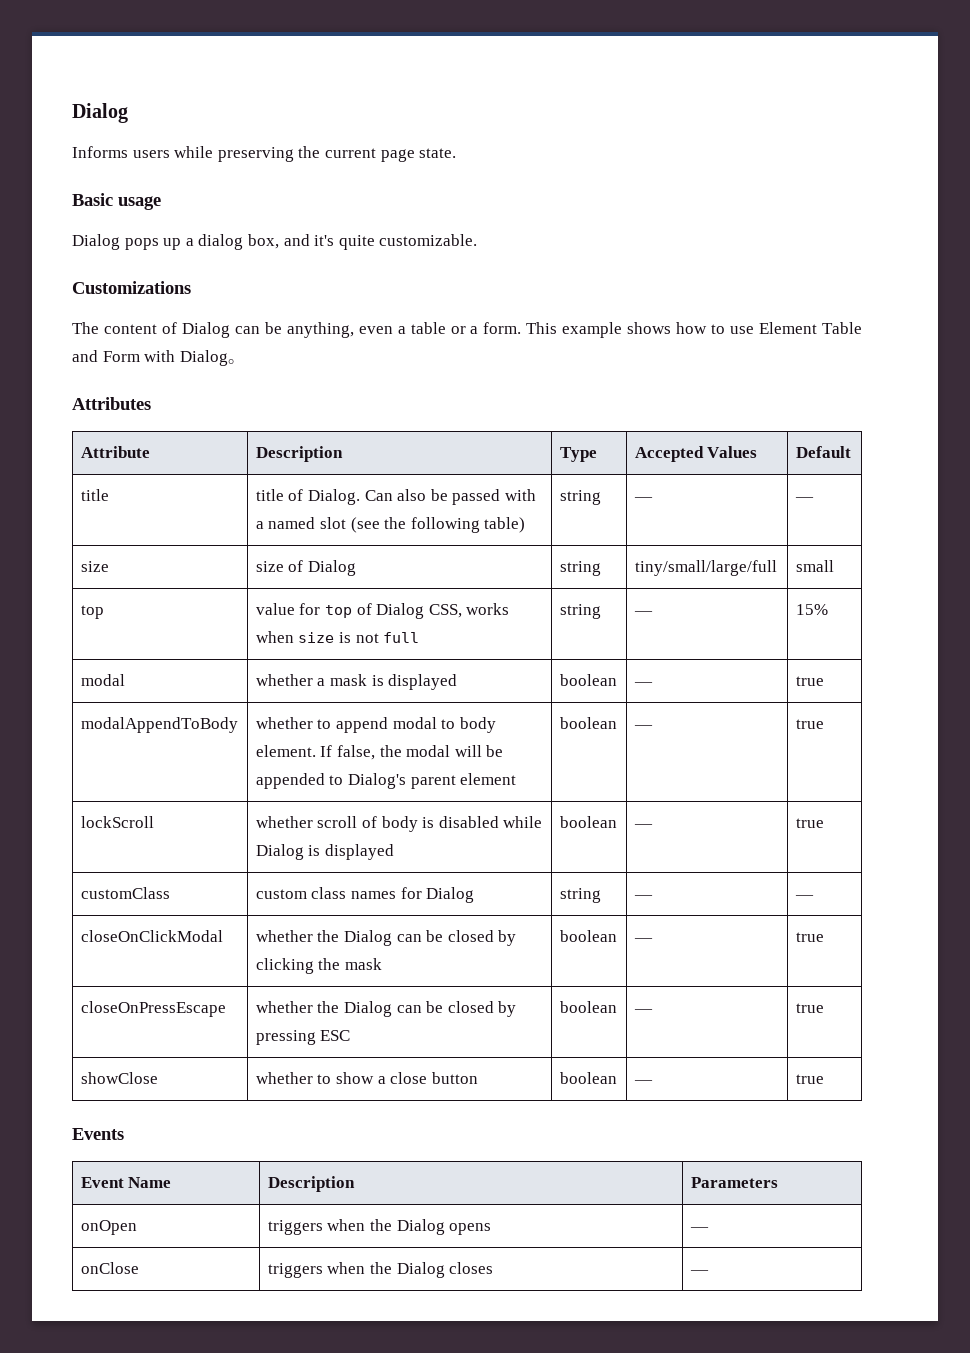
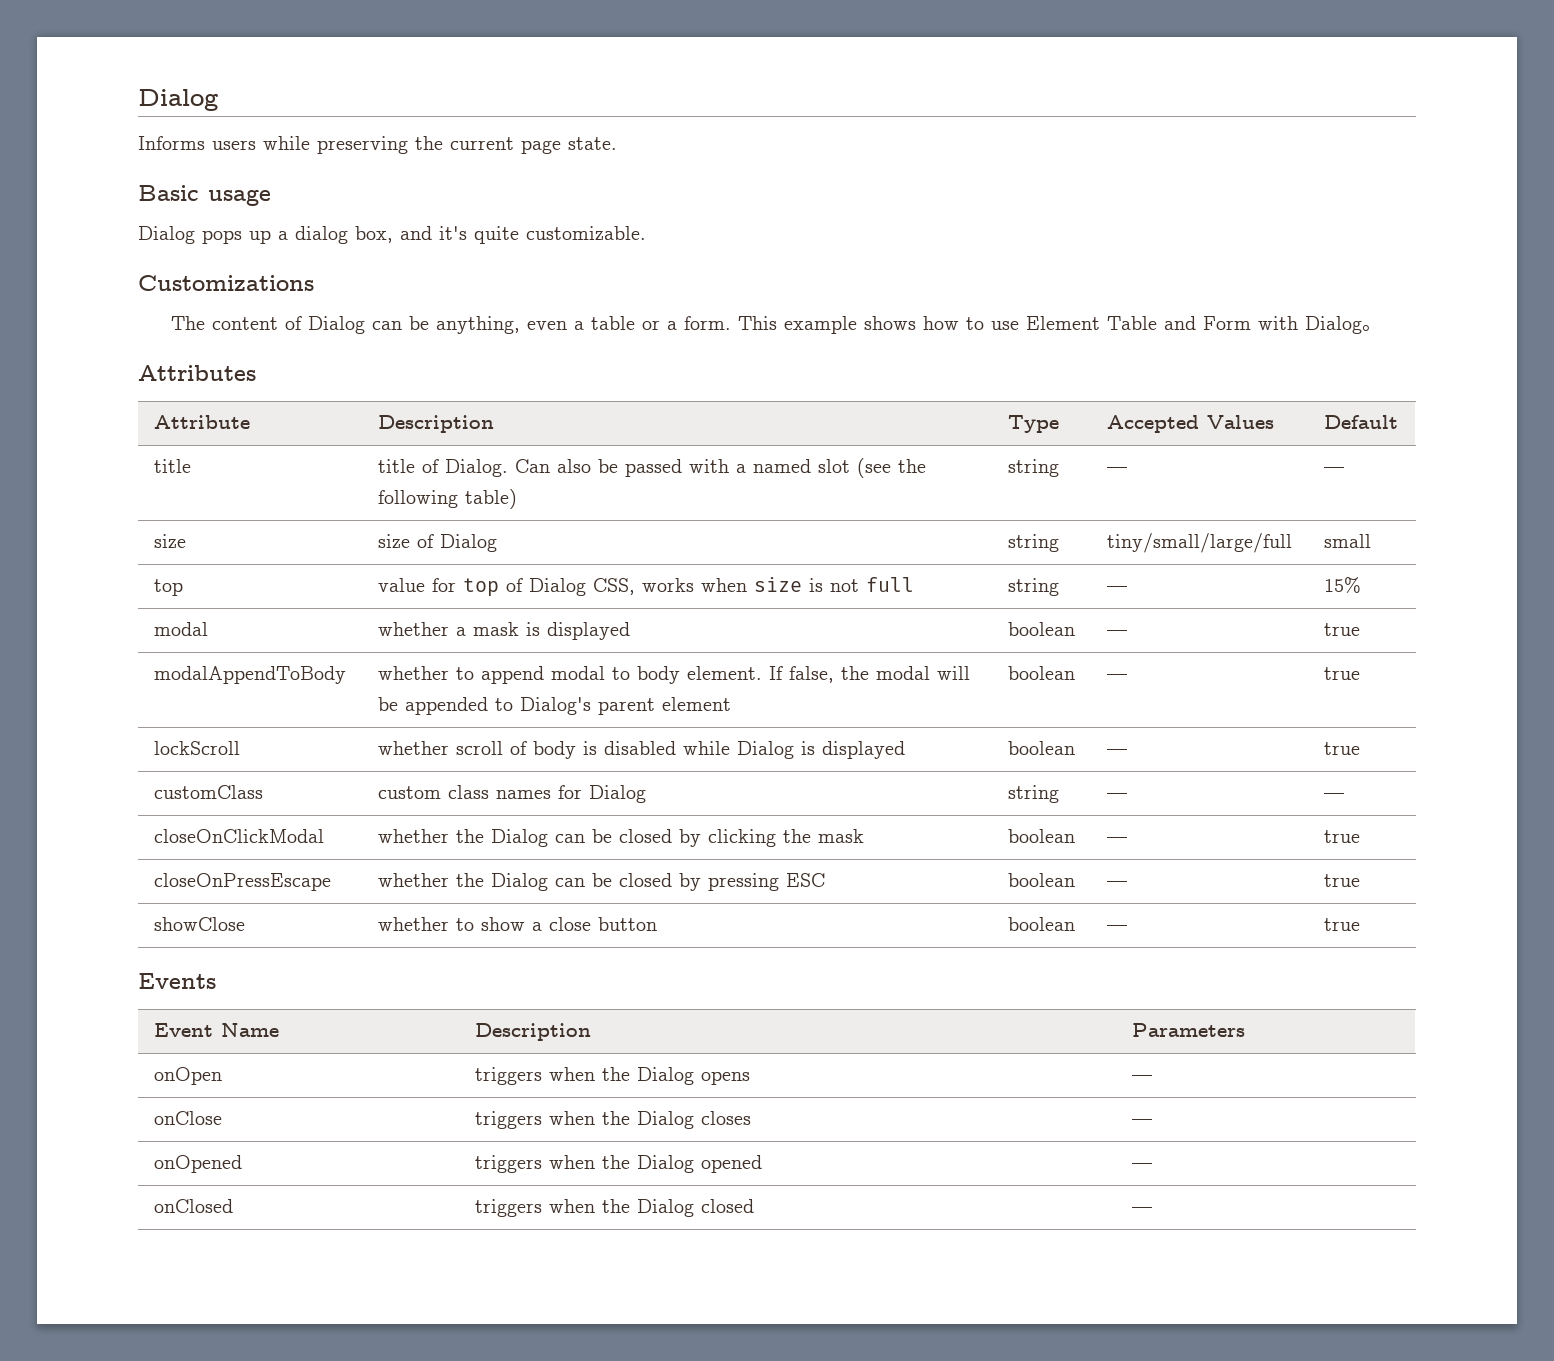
(709, 1272) none -> [153,1155,242,1173] [474,1155,762,1173] [1131,1163,1152,1169] [153,1199,233,1213] [474,1199,754,1217] [1131,1207,1152,1213] // onOpened | triggers when the Dialog opened | — // onClosed | triggers when the Dialog closed | —

